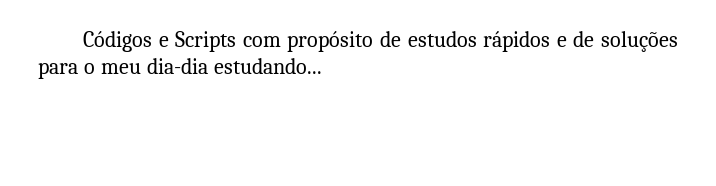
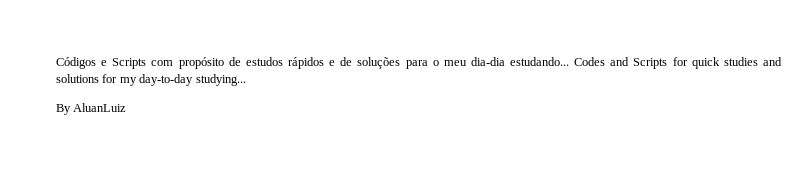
(322, 66) none -> [574,57,782,69] [56,74,246,86] [56,103,127,115] Codes and Scripts for quick studies and solutions for my day-to-day studying... // By AluanLuiz

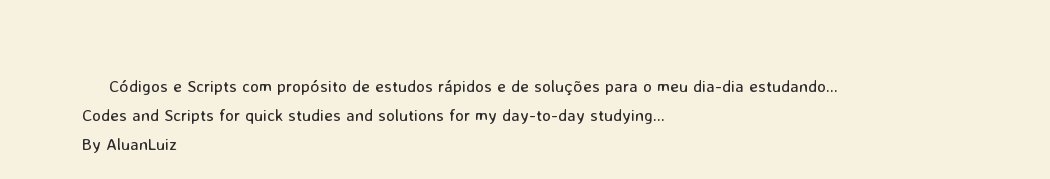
(570, 61) none -> (839, 86) //

